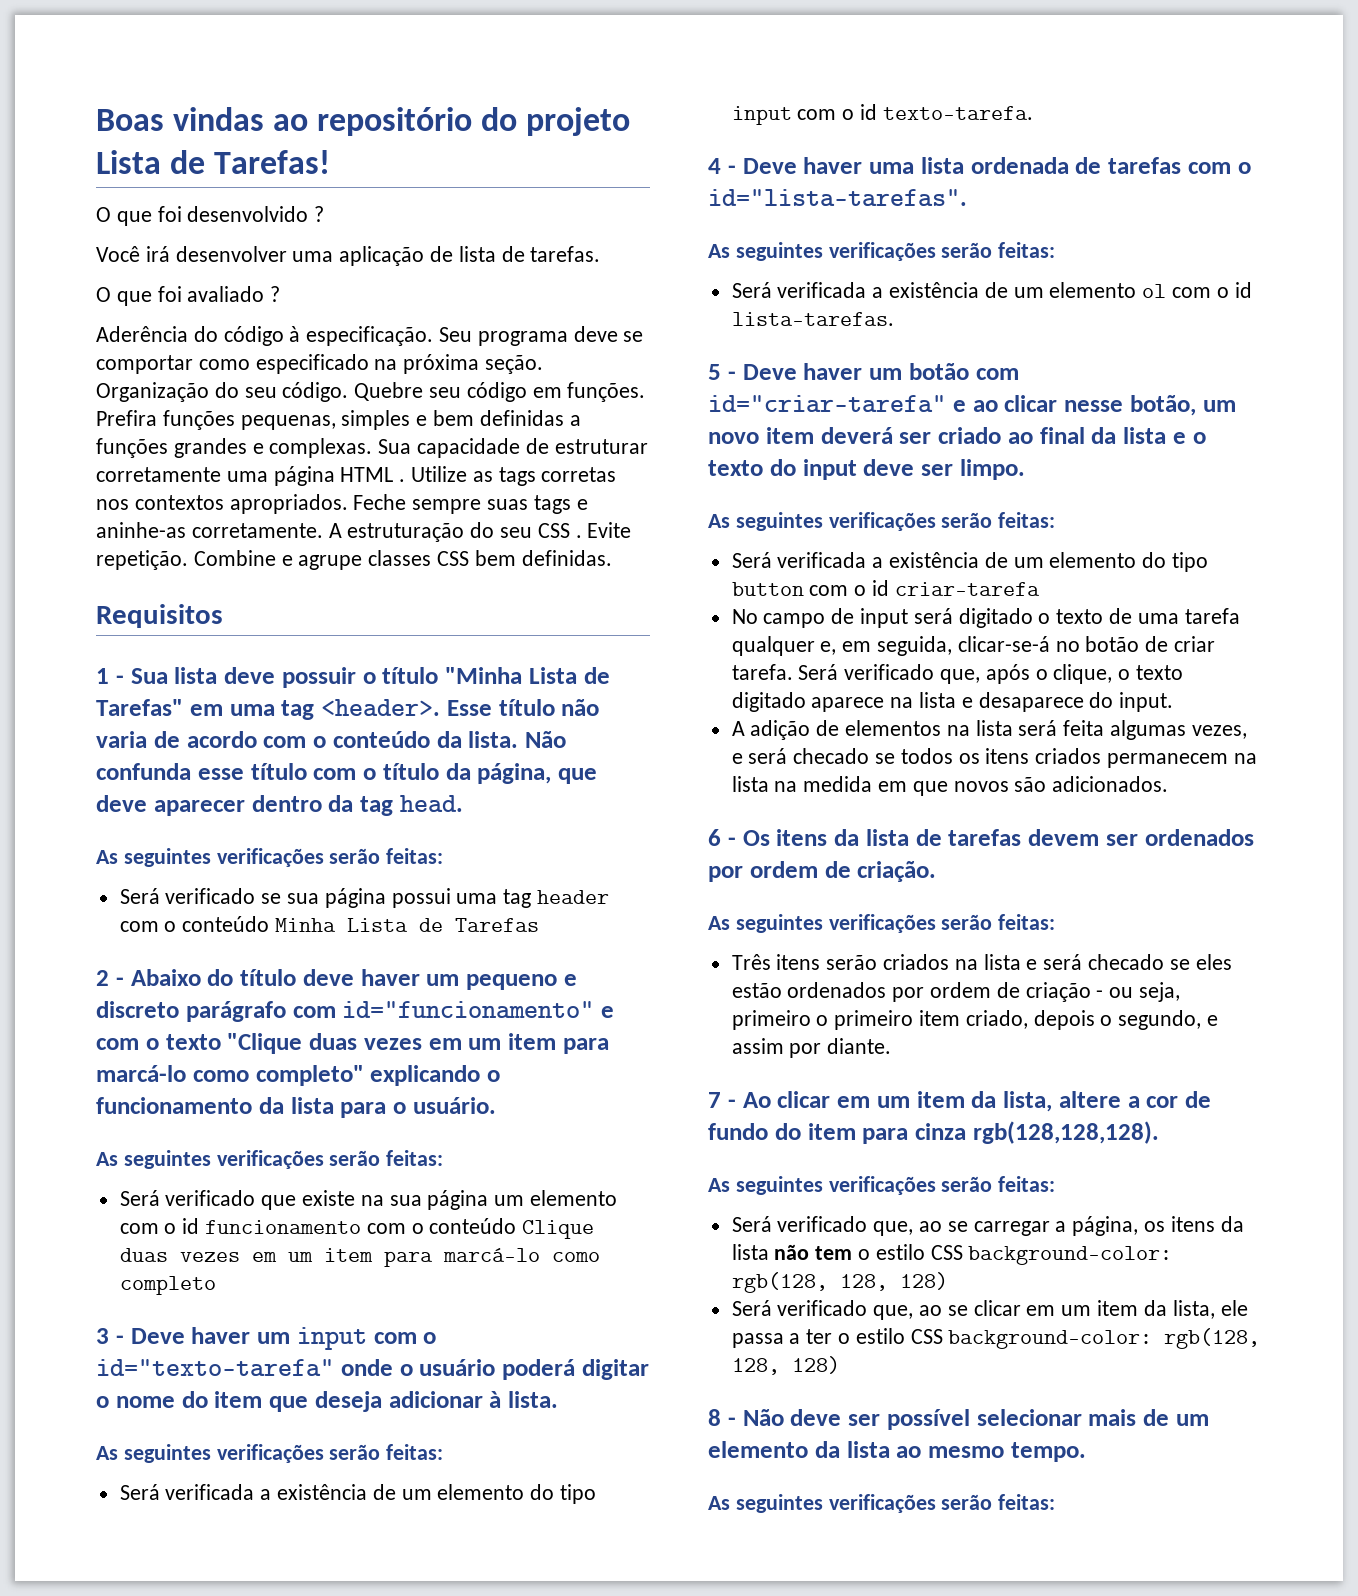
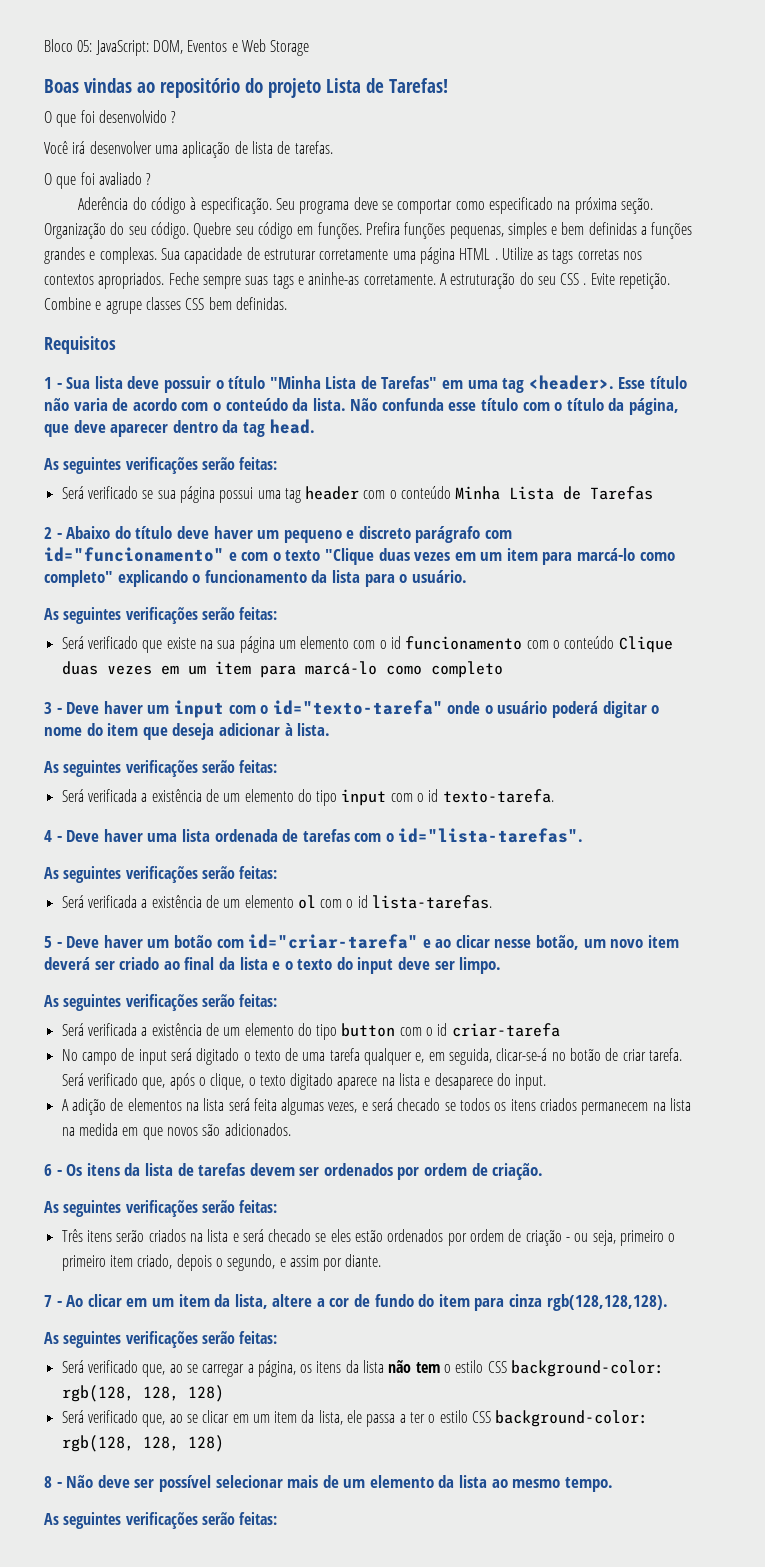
(96, 120) none -> [44,39,310,56] Bloco 05: JavaScript: DOM, Eventos e Web Storage //

